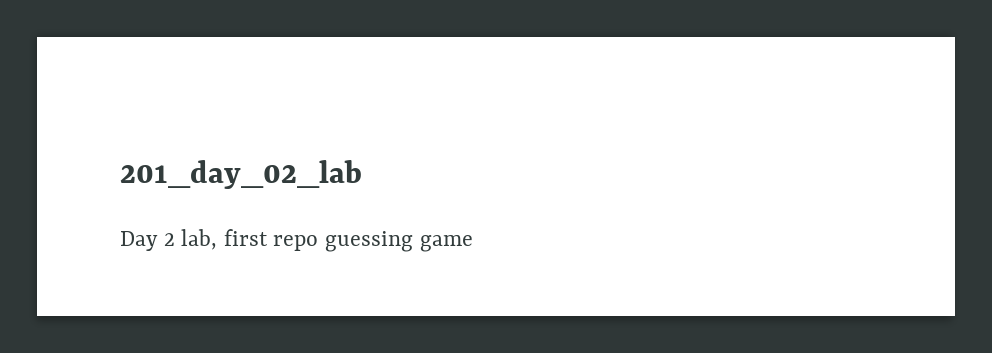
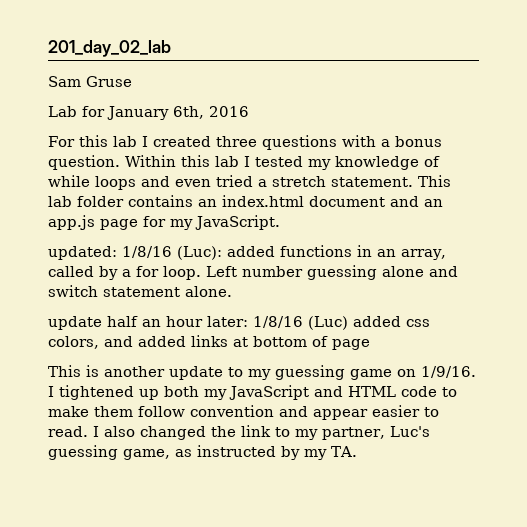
[120,229,473,252] Day 2 lab, first repo guessing game -> [48,76,132,87] [48,106,249,120] [48,135,442,150] [48,155,440,170] [48,175,451,190] [48,195,443,207] [48,215,280,230] [48,245,446,260] [48,265,458,280] [48,285,232,297] [48,316,430,330] [48,335,370,350] [48,365,476,380] [48,385,457,400] [48,405,439,420] [48,425,430,440] [48,445,357,460] Sam Gruse // Lab for January 6th, 2016 // For this lab I created three questions with a bonus question. Within this lab I tested my knowledge of while loops and even tried a stretch statement. This lab folder contains an index.html document and an app.js page for my JavaScript. // updated: 1/8/16 (Luc): added functions in an array, called by a for loop. Left number guessing alone and switch statement alone. // update half an hour later: 1/8/16 (Luc) added css colors, and added links at bottom of page // This is another update to my guessing game on 1/9/16. I tightened up both my JavaScript and HTML code to make them follow convention and appear easier to read. I also changed the link to my partner, Luc's guessing game, as instructed by my TA.

